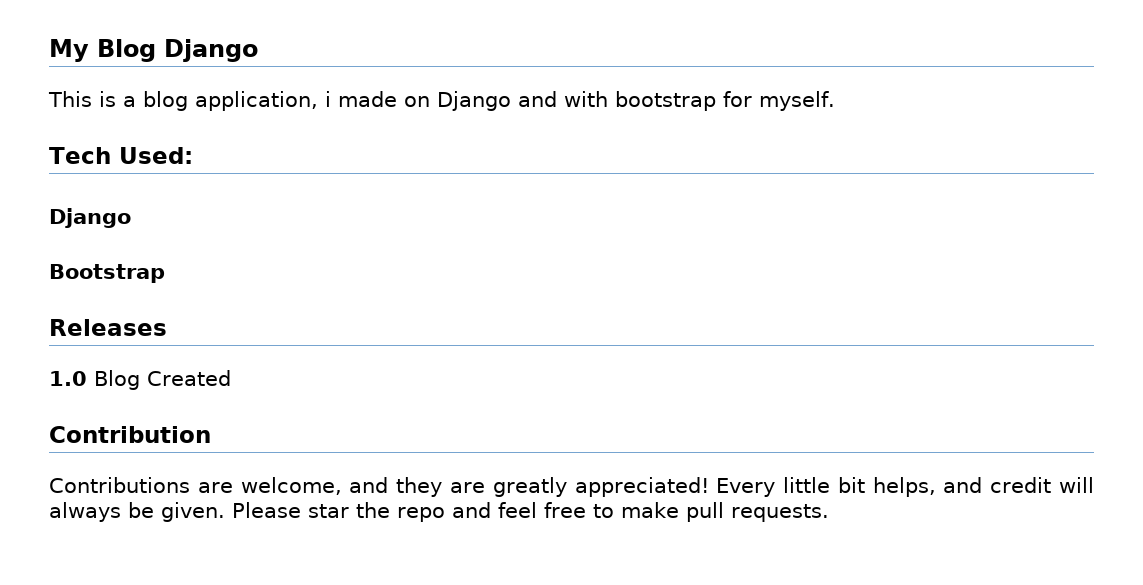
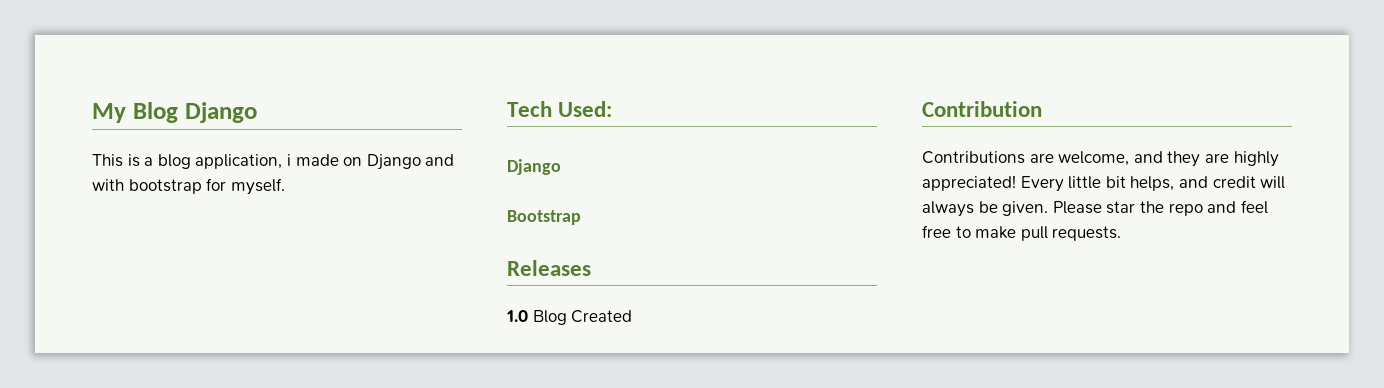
[492,477,567,497] greatly -> [1233,151,1279,167] highly

